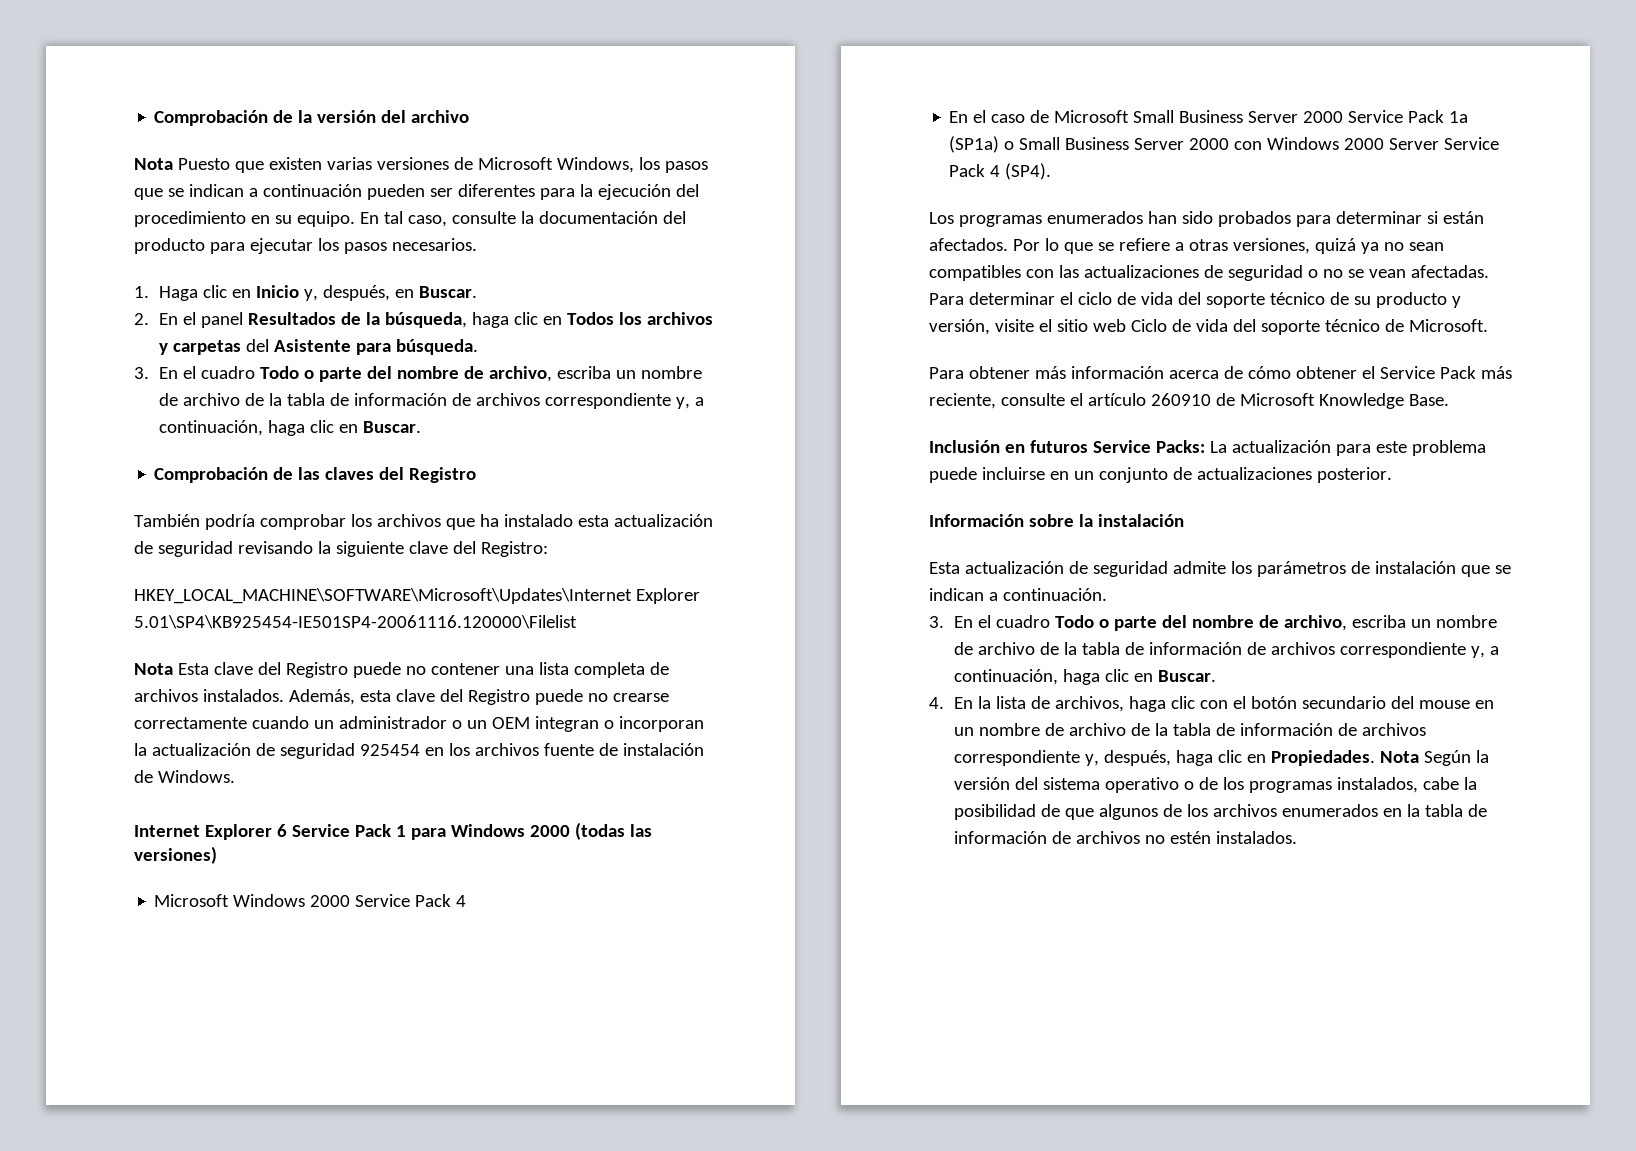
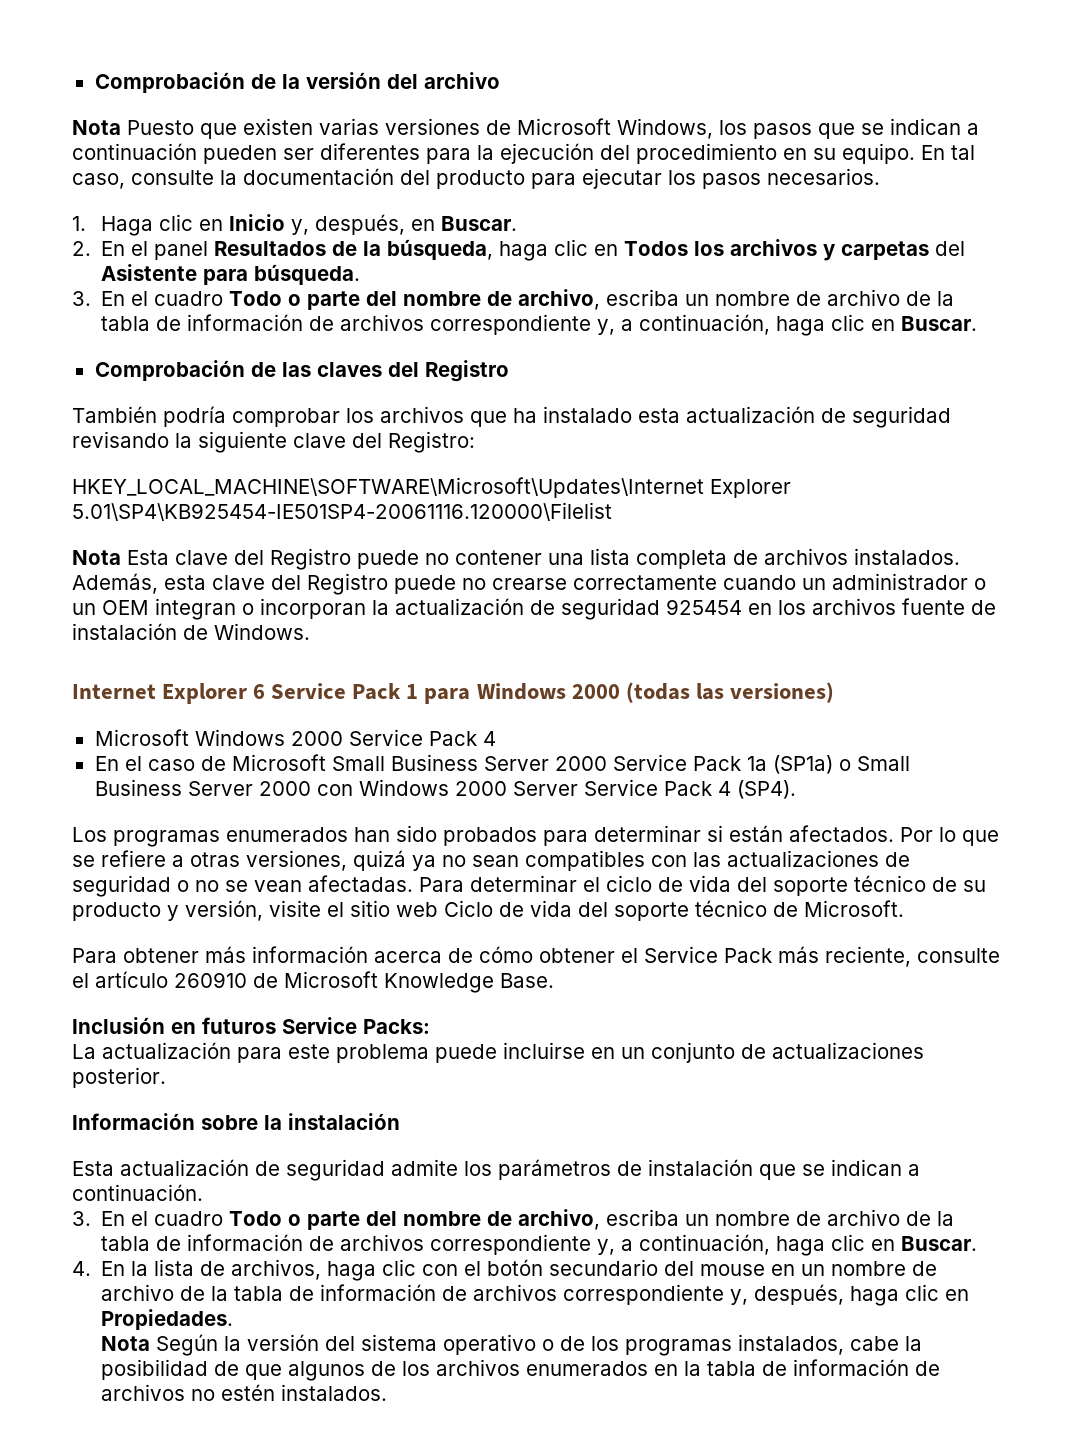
(1205, 446) none -> (430, 1026) //
(1375, 758) none -> (234, 1319) //

